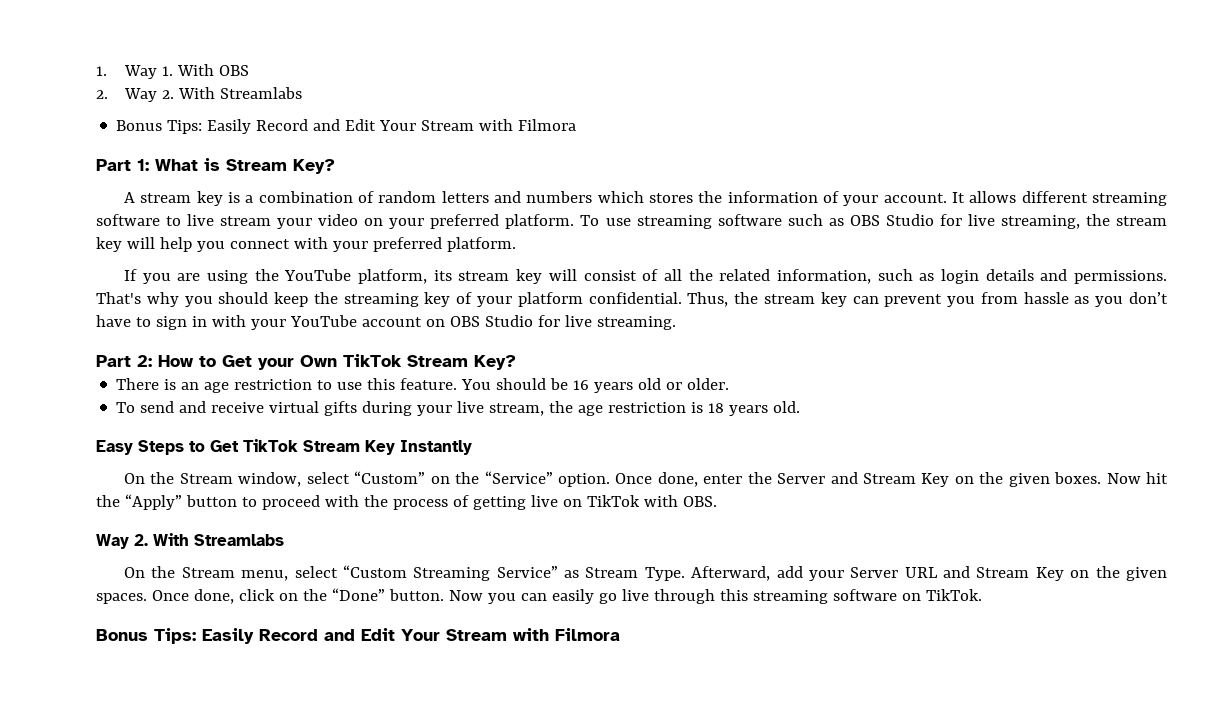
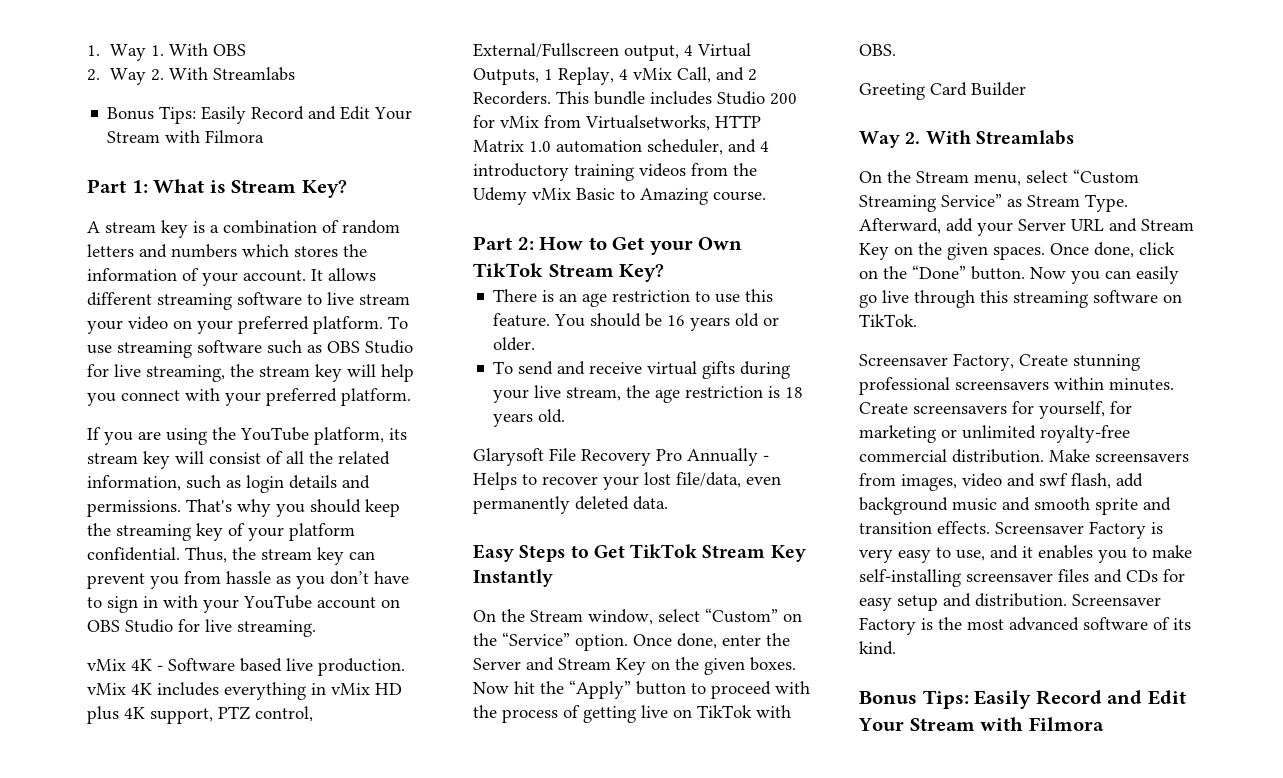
(676, 323) none -> [87,658,405,676] [87,682,402,700] [87,706,313,724] [473,43,751,61] [473,67,757,85] [473,91,797,105] [473,115,761,131] [473,139,769,155] [473,163,757,181] [473,187,766,205] // vMix 4K - Software based live production. vMix 4K includes everything in vMix HD plus 4K support, PTZ control, External/Fullscreen output, 4 Virtual Outputs, 1 Replay, 4 vMix Call, and 2 Recorders. This bundle includes Studio 200 for vMix from Virtualsetworks, HTTP Matrix 1.0 automation scheduler, and 4 introductory training videos from the Udemy vMix Basic to Amazing course.
(801, 407) none -> [473,448,769,466] [473,472,781,490] [473,496,668,514] // Glarysoft File Recovery Pro Annually - Helps to recover your lost file/data, even permanently deleted data.
(717, 501) none -> [859,82,1026,100] // Greeting Card Builder
(982, 595) none -> [859,353,1140,371] [859,377,1174,395] [859,401,1132,419] [859,425,1130,443] [859,449,1189,463] [859,473,1143,491] [859,497,1171,515] [859,521,1163,539] [859,545,1192,563] [859,569,1185,587] [859,593,1161,611] [859,617,1191,635] [859,641,896,655] // Screensaver Factory, Create stunning professional screensavers within minutes. Create screensavers for yourself, for marketing or unlimited royalty-free commercial distribution. Make screensavers from images, video and swf flash, add background music and smooth sprite and transition effects. Screensaver Factory is very easy to use, and it enables you to make self-installing screensaver files and CDs for easy setup and distribution. Screensaver Factory is the most advanced software of its kind.

